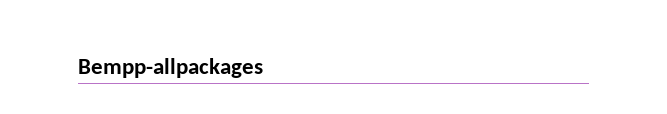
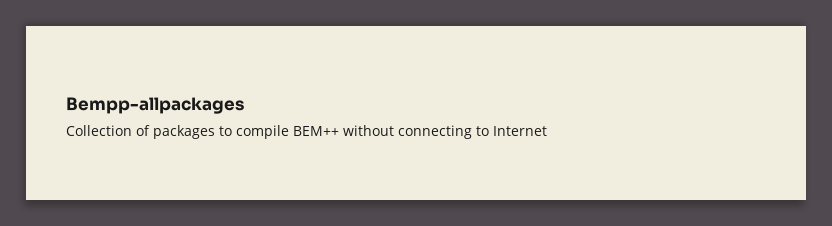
(263, 68) none -> [66,125,547,139] // Collection of packages to compile BEM++ without connecting to Internet

